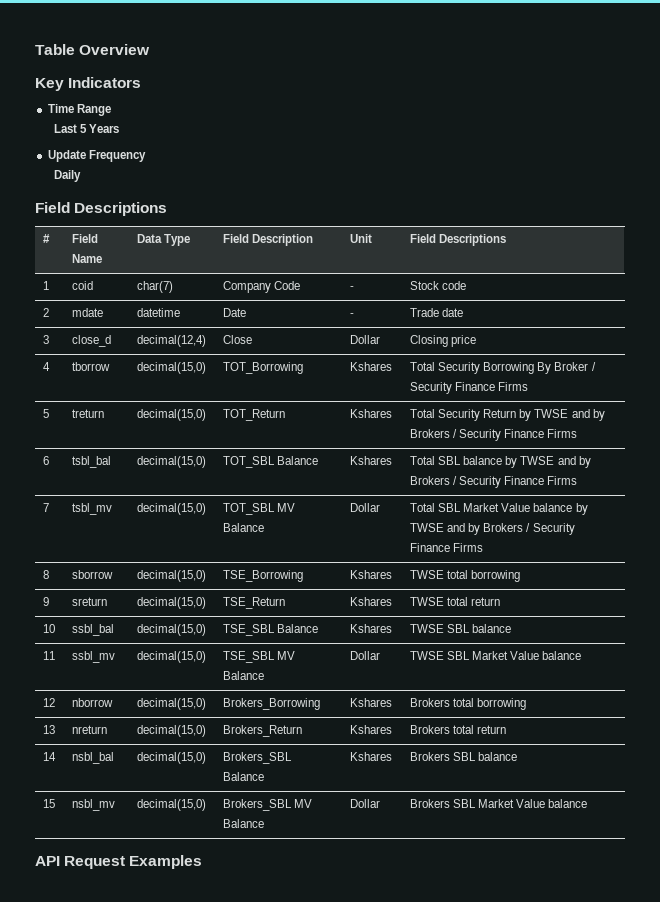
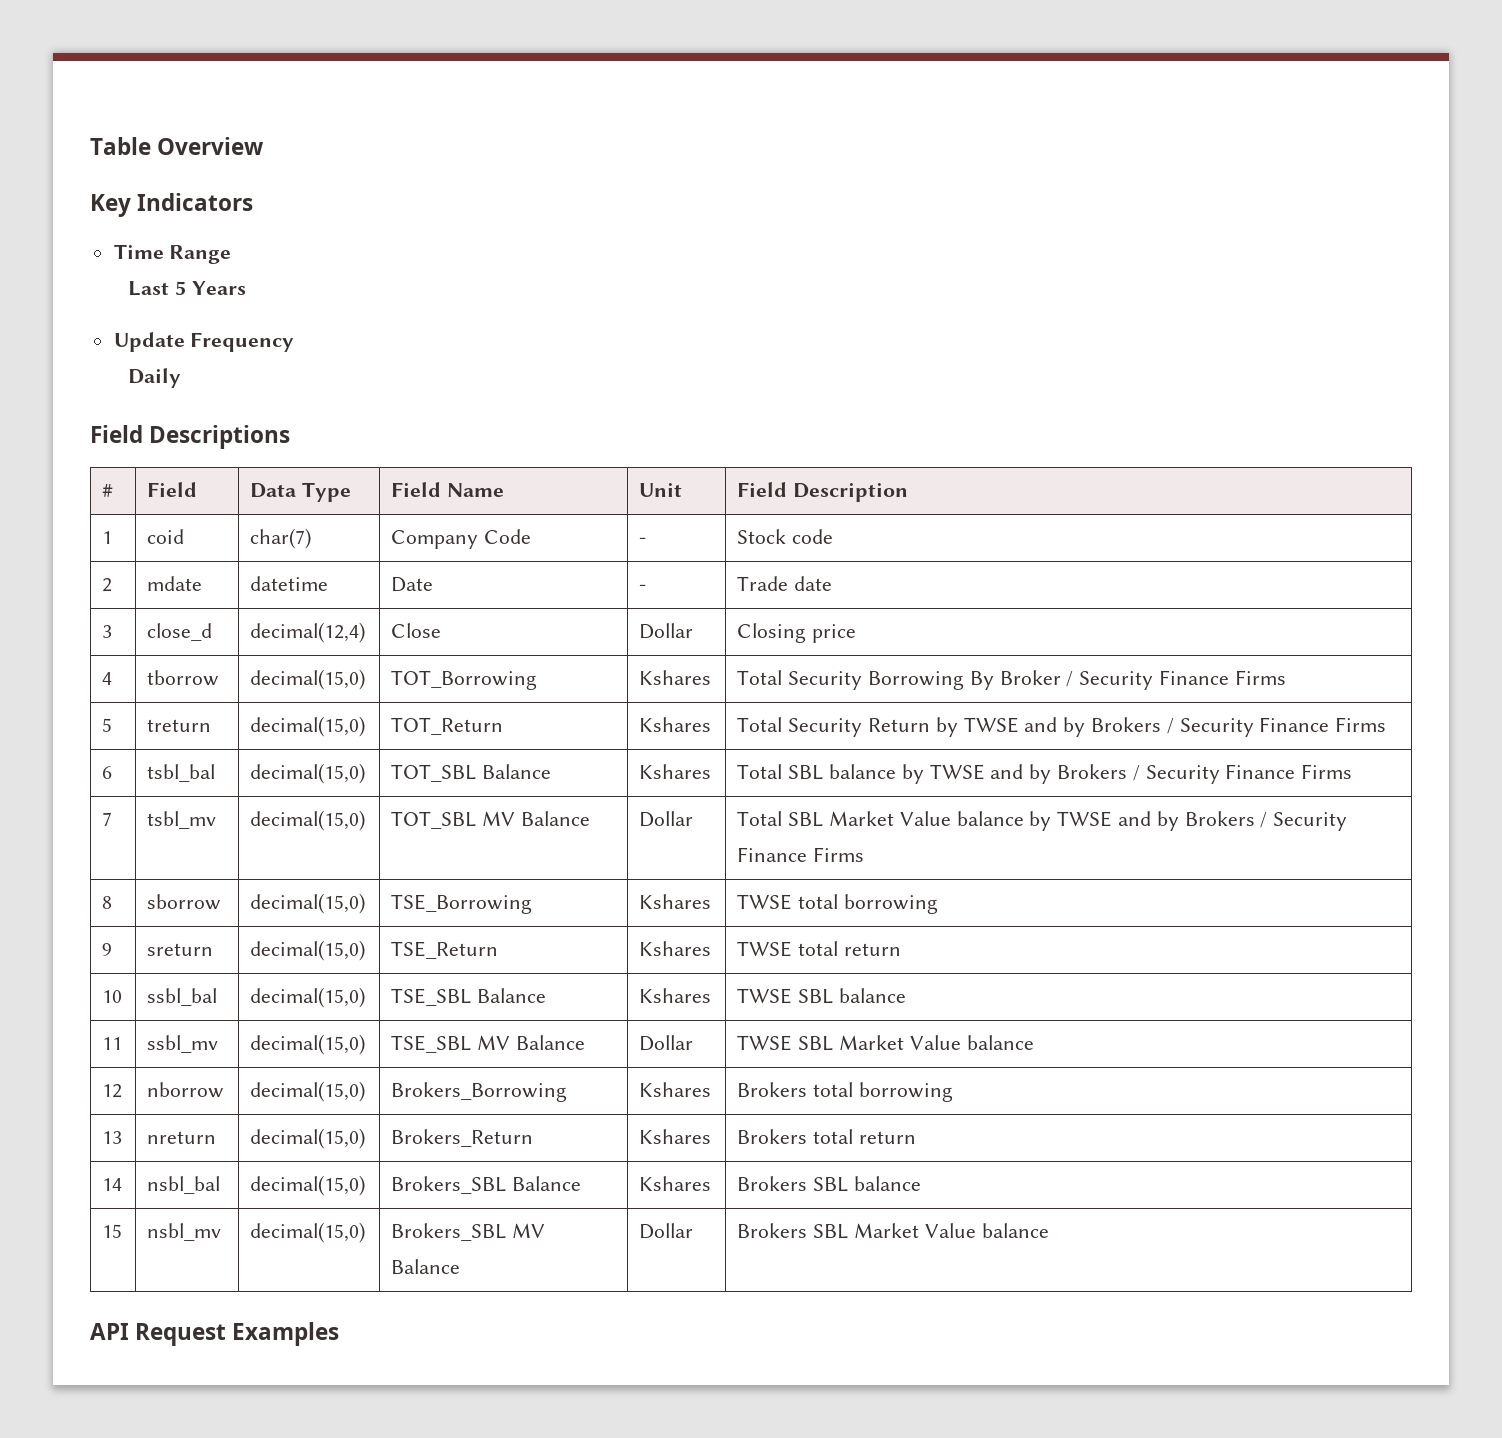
[72,254,103,263] Name -> (198, 489) none
[252,234,314,246] Description -> [447,483,505,497] Name
[439,234,507,246] Descriptions -> [793,483,909,502] Description

